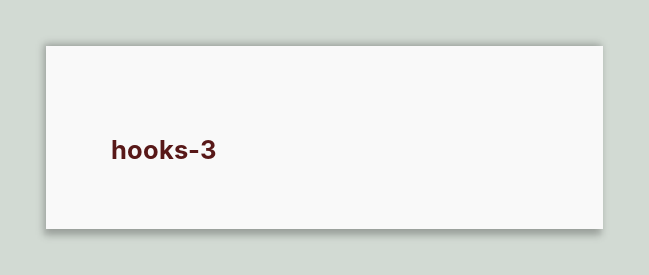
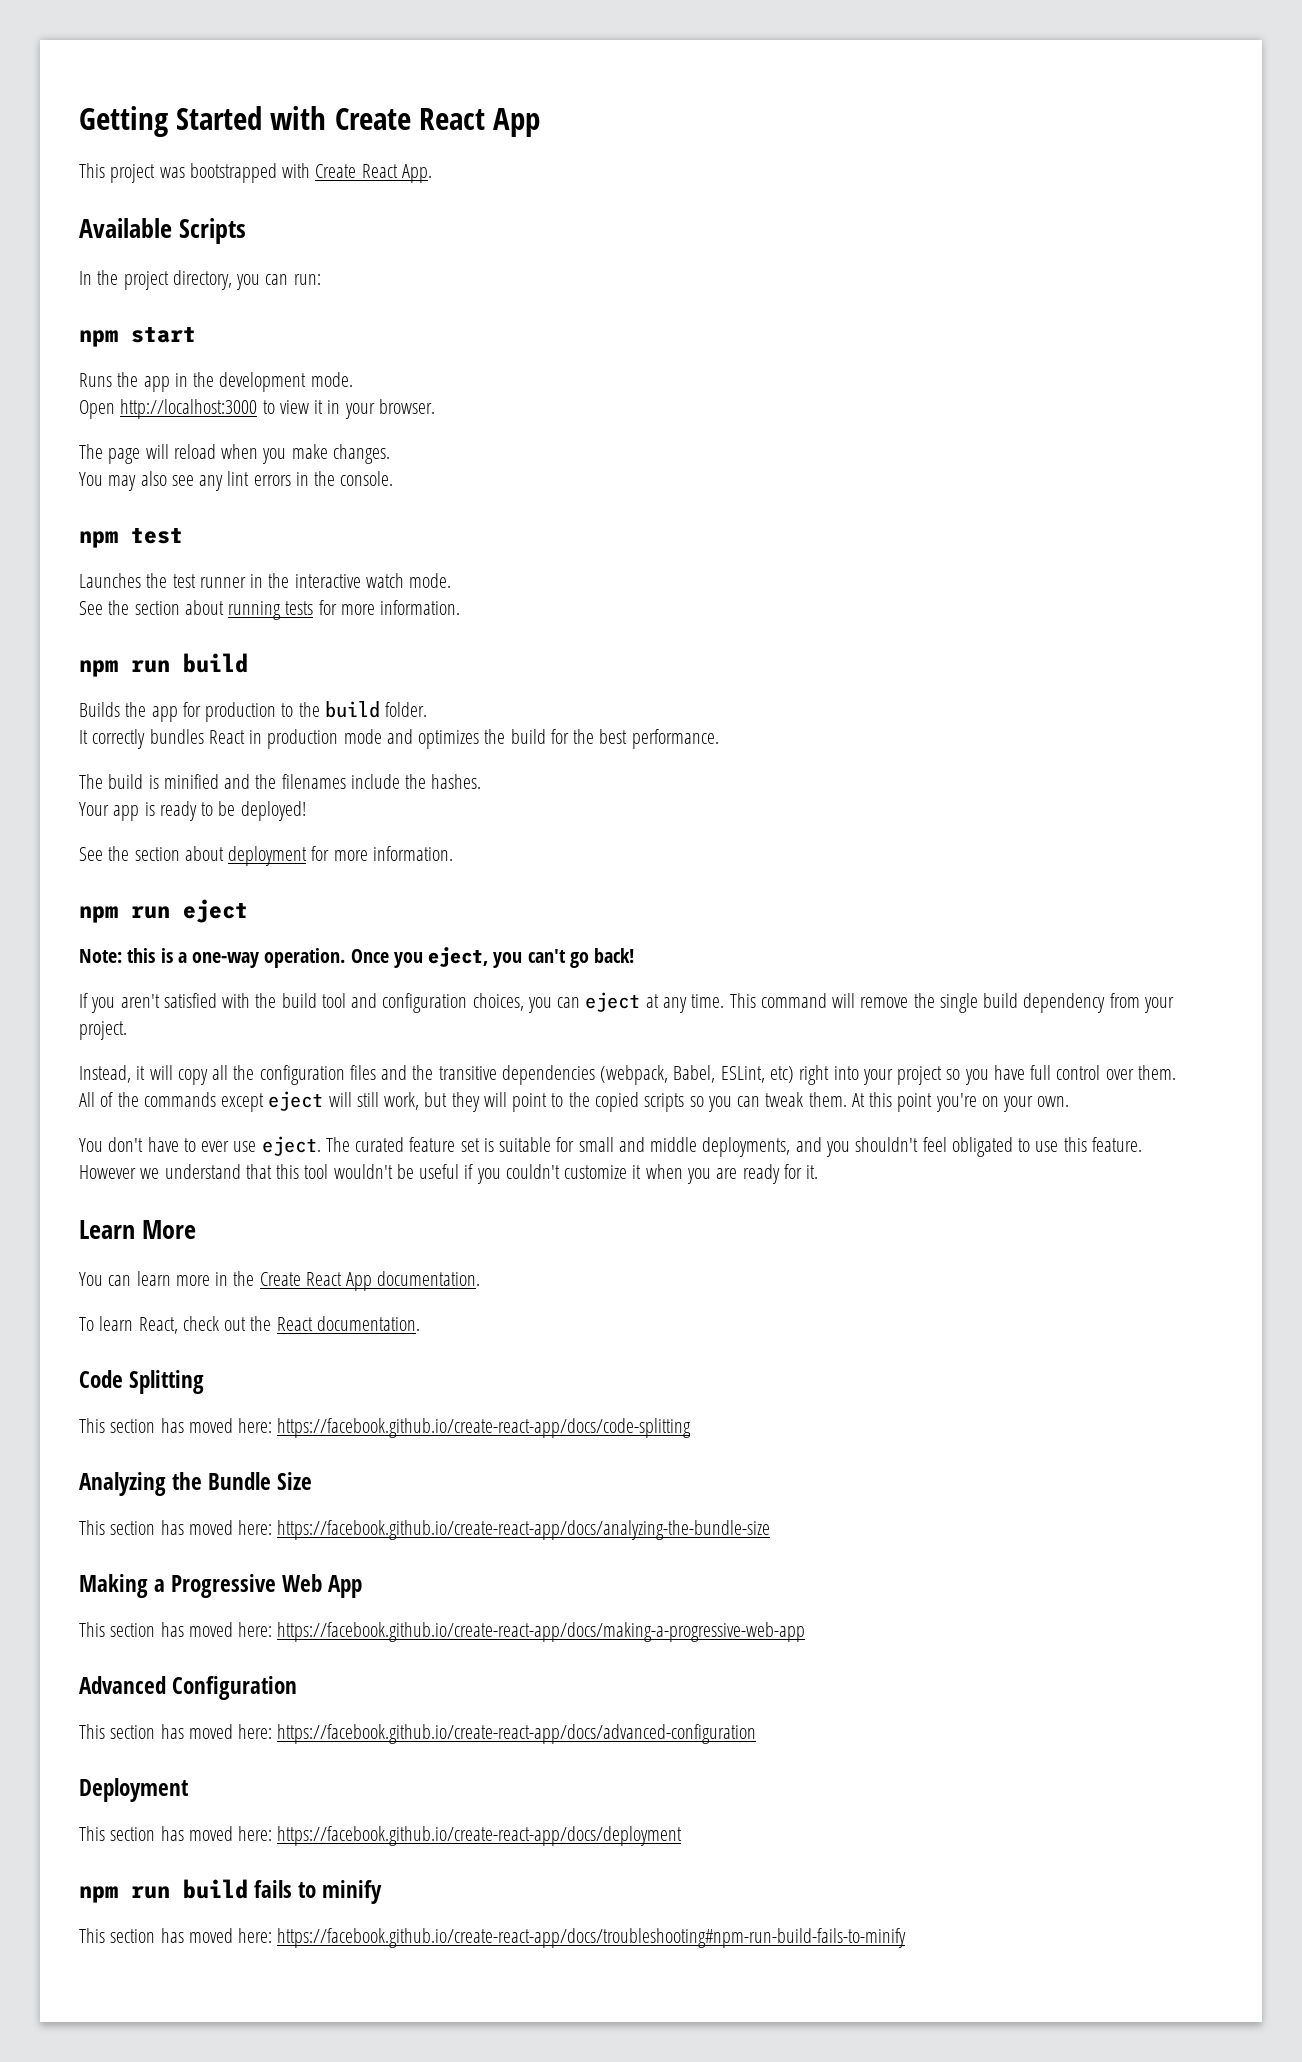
[111,140,216,159] hooks-3 -> [79,106,541,137] [79,163,432,183] [79,218,247,244] [79,270,321,290] [79,327,196,347] [79,372,353,392] [79,399,435,419] [79,444,390,464] [79,471,394,491] [79,528,183,548] [79,573,452,588] [79,600,461,620] [79,653,248,677] [79,701,428,722] [79,729,719,749] [79,774,482,789] [79,801,306,821] [79,846,453,866] [79,899,248,923] [79,947,635,968] [79,992,1174,1013] [79,1021,127,1040] [79,1065,1176,1085] [79,1091,1070,1112] [79,1136,1142,1157] [79,1164,819,1184] [79,1220,197,1239] [79,1271,481,1291] [79,1316,420,1334] [79,1370,205,1394] [79,1418,692,1438] [79,1472,313,1496] [79,1520,771,1540] [79,1574,363,1598] [79,1622,806,1642] [79,1676,298,1700] [79,1724,757,1744] [79,1778,188,1802] [79,1826,683,1846] [79,1879,383,1904] [79,1928,907,1948] Getting Started with Create React App // This project was bootstrapped with Create React App. // Available Scripts // In the project directory, you can run: // npm start // Runs the app in the development mode. // Open http://localhost:3000 to view it in your browser. // The page will reload when you make changes. // You may also see any lint errors in the console. // npm test // Launches the test runner in the interactive watch mode. // See the section about running tests for more information. // npm run build // Builds the app for production to the build folder. // It correctly bundles React in production mode and optimizes the build for the best performance. // The build is minified and the filenames include the hashes. // Your app is ready to be deployed! // See the section about deployment for more information. // npm run eject // Note: this is a one-way operation. Once you eject, you can't go back! // If you aren't satisfied with the build tool and configuration choices, you can eject at any time. This command will remove the single build dependency from your project. // Instead, it will copy all the configuration files and the transitive dependencies (webpack, Babel, ESLint, etc) right into your project so you have full control over them. All of the commands except eject will still work, but they will point to the copied scripts so you can tweak them. At this point you're on your own. // You don't have to ever use eject. The curated feature set is suitable for small and middle deployments, and you shouldn't feel obligated to use this feature. However we understand that this tool wouldn't be useful if you couldn't customize it when you are ready for it. // Learn More // You can learn more in the Create React App documentation. // To learn React, check out the React documentation. // Code Splitting // This section has moved here: https://facebook.github.io/create-react-app/docs/code-splitting // Analyzing the Bundle Size // This section has moved here: https://facebook.github.io/create-react-app/docs/analyzing-the-bundle-size // Making a Progressive Web App // This section has moved here: https://facebook.github.io/create-react-app/docs/making-a-progressive-web-app // Advanced Configuration // This section has moved here: https://facebook.github.io/create-react-app/docs/advanced-configuration // Deployment // This section has moved here: https://facebook.github.io/create-react-app/docs/deployment // npm run build fails to minify // This section has moved here: https://facebook.github.io/create-react-app/docs/troubleshooting#npm-run-build-fails-to-minify

